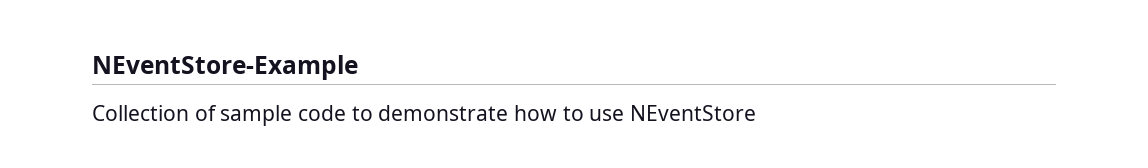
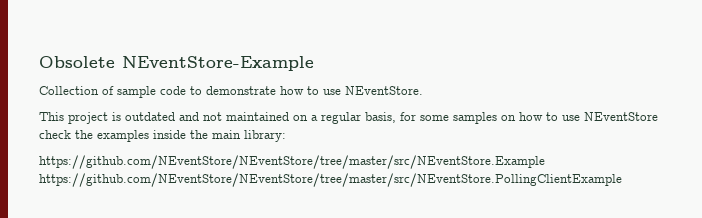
(92, 67) none -> [39,56,115,68] Obsolete
[630,105,757,121] NEventStore -> [345,86,423,95] [39,112,658,124] [39,130,286,142] [39,155,545,169] [39,173,622,187] NEventStore. // This project is outdated and not maintained on a regular basis, for some samples on how to use NEventStore check the examples inside the main library: // https://github.com/NEventStore/NEventStore/tree/master/src/NEventStore.Example https://github.com/NEventStore/NEventStore/tree/master/src/NEventStore.PollingClientExample

